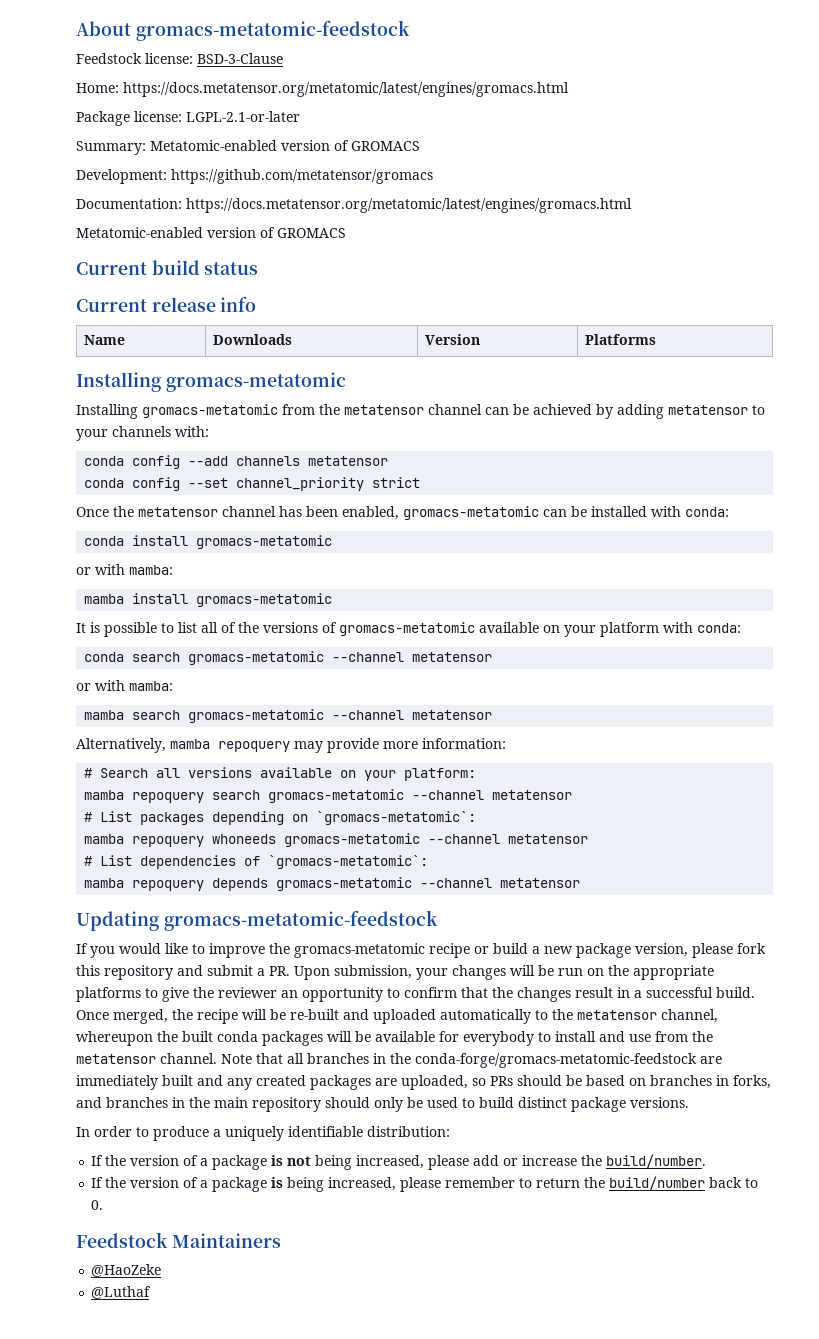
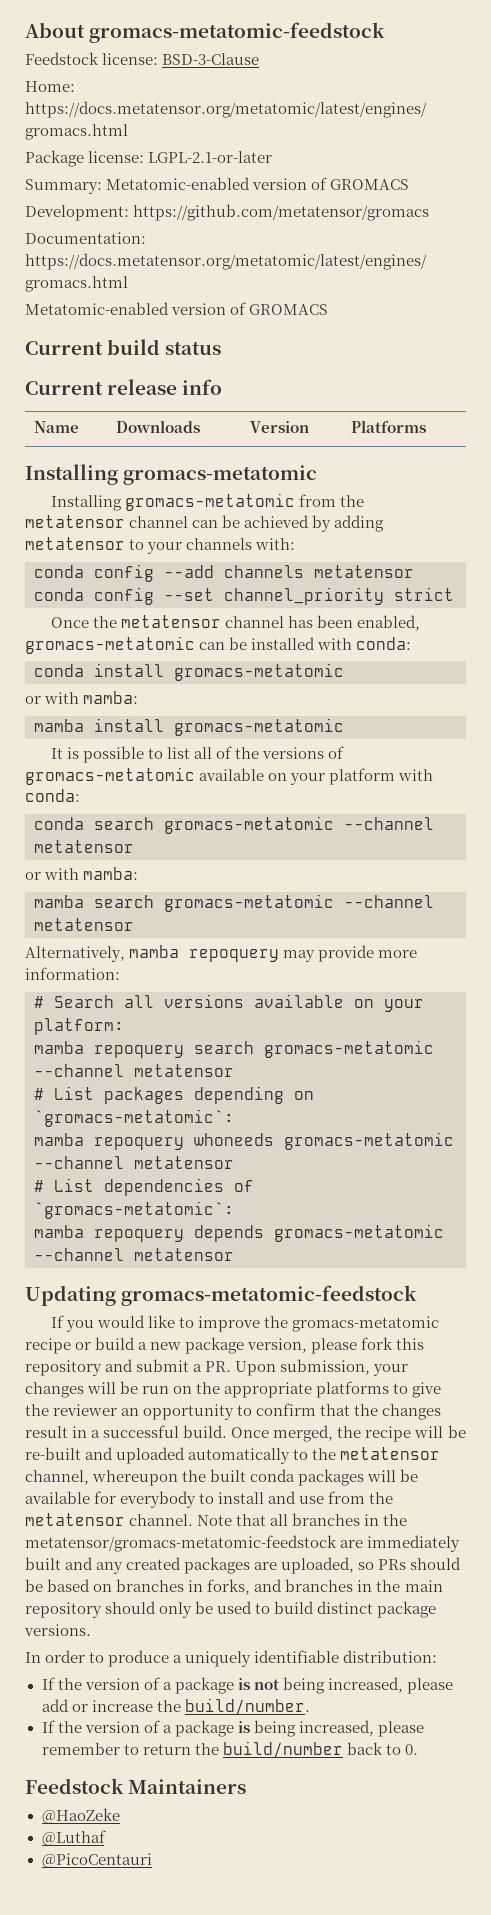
[415,1053,697,1068] conda-forge/gromacs-metatomic-feedstock -> [25,1535,337,1552] metatensor/gromacs-metatomic-feedstock
(152, 1292) none -> [41,1853,152,1868] // @PicoCentauri

